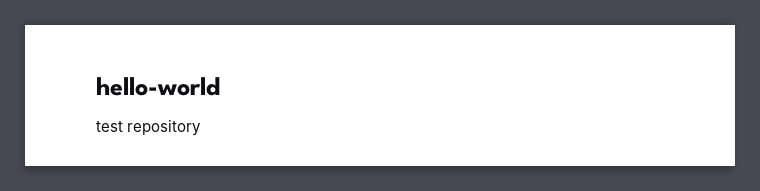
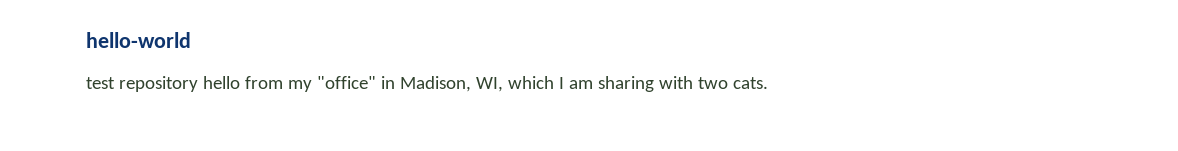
(202, 127) none -> [202,76,768,92] hello from my "office" in Madison, WI, which I am sharing with two cats.

